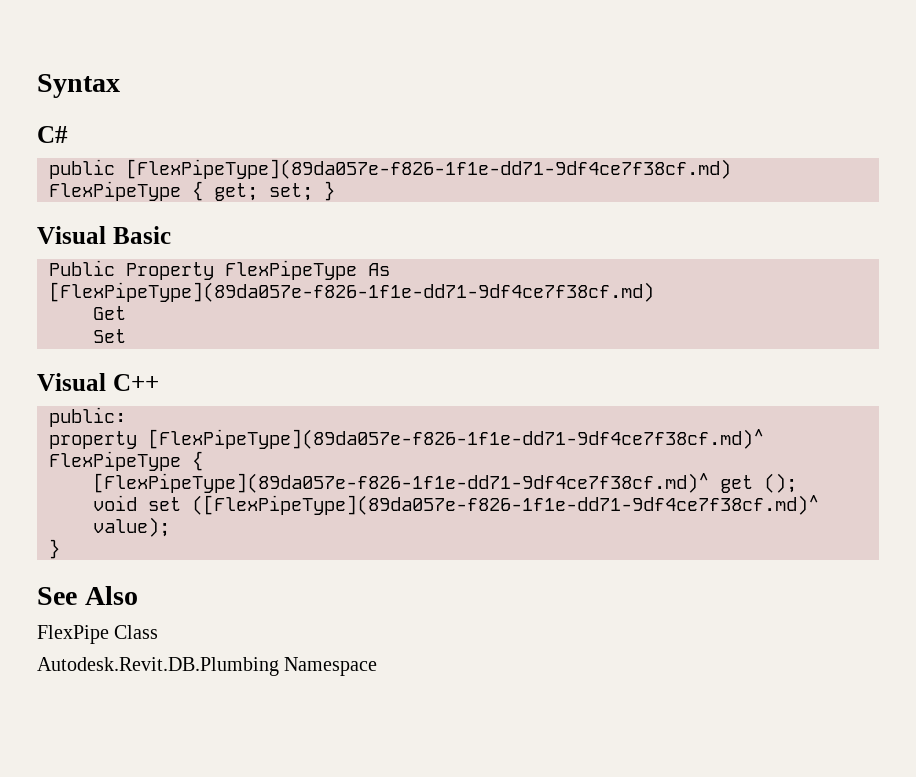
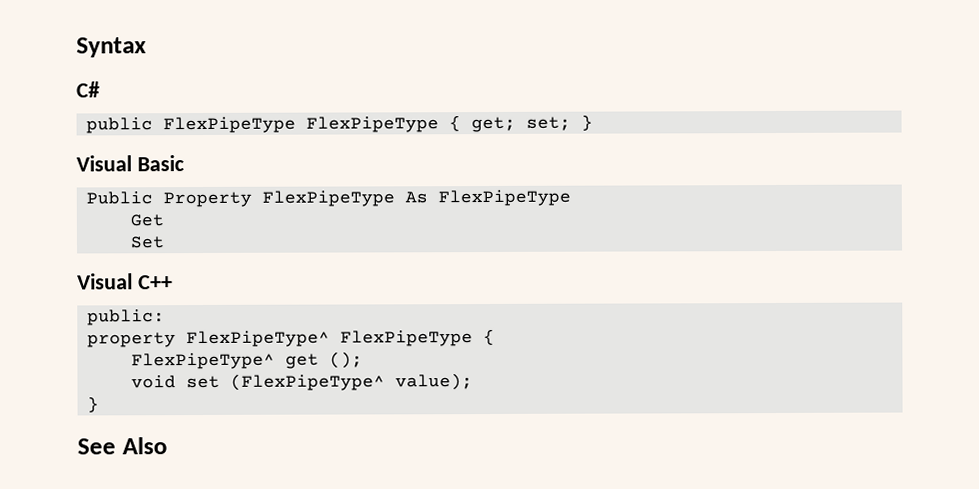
[126,159,731,179] [FlexPipeType](89da057e-f826-1f1e-dd71-9df4ce7f38cf.md) -> [162,116,296,134] FlexPipeType
[49,282,654,302] [FlexPipeType](89da057e-f826-1f1e-dd71-9df4ce7f38cf.md) -> [437,189,571,207] FlexPipeType
[148,429,764,449] [FlexPipeType](89da057e-f826-1f1e-dd71-9df4ce7f38cf.md)^ -> [185,330,330,348] FlexPipeType^
[93,473,709,493] [FlexPipeType](89da057e-f826-1f1e-dd71-9df4ce7f38cf.md)^ -> [130,352,275,370] FlexPipeType^
[192,495,819,515] ([FlexPipeType](89da057e-f826-1f1e-dd71-9df4ce7f38cf.md)^ -> [229,373,385,391] (FlexPipeType^
[37,625,159,644] [37,657,378,676] // FlexPipe Class // Autodesk.Revit.DB.Plumbing Namespace -> (167, 446) none

